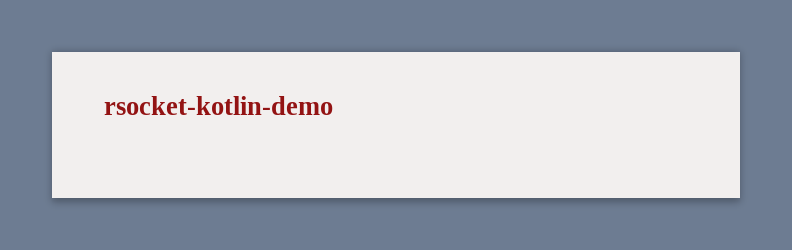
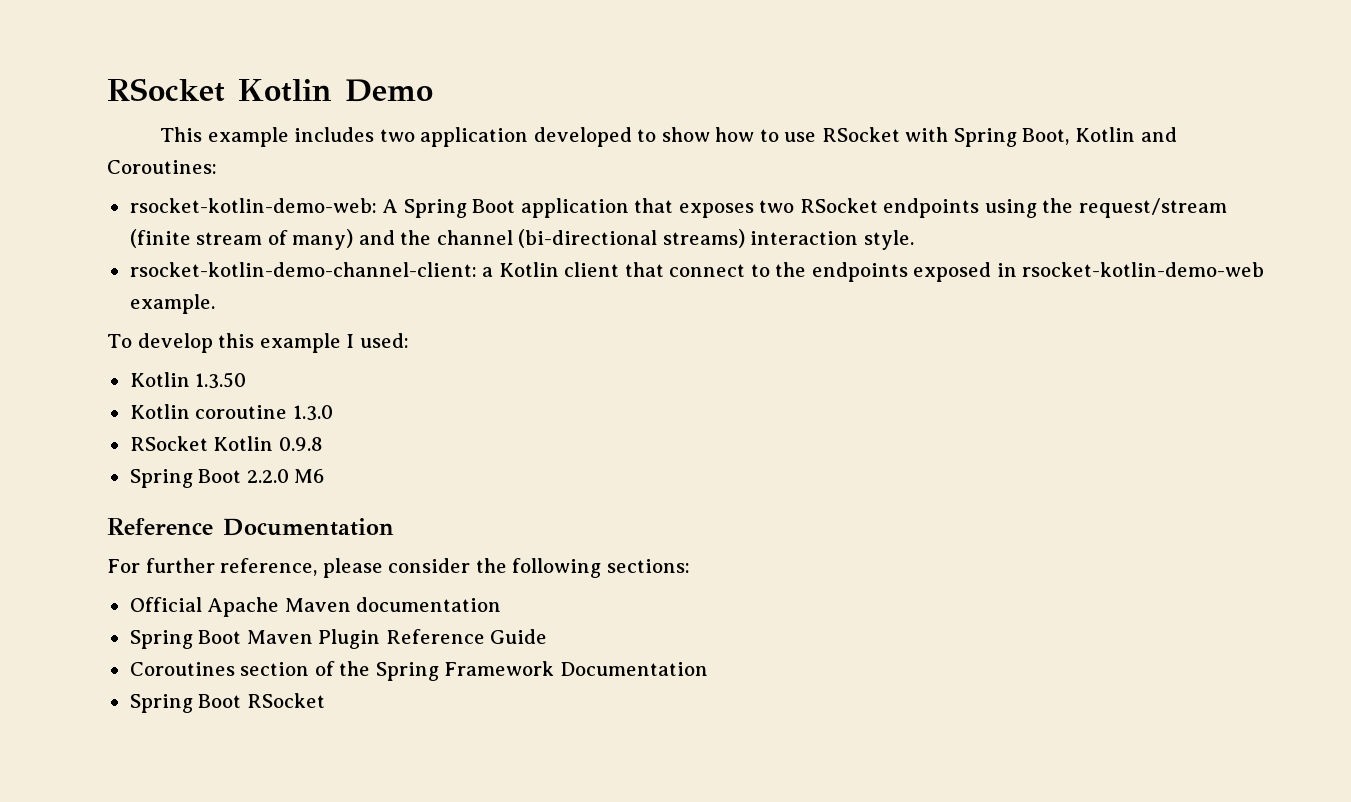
[104,96,333,115] rsocket-kotlin-demo -> [107,78,433,102] [159,127,1177,147] [107,160,217,174] [129,198,1227,218] [129,229,914,250] [129,262,1265,282] [129,294,215,314] [107,333,409,353] [129,372,247,389] [129,404,333,421] [129,436,323,451] [129,469,325,488] [107,518,394,536] [107,558,690,578] [129,597,502,617] [129,629,548,649] [129,661,708,681] [129,693,325,713] RSocket Kotlin Demo // This example includes two application developed to show how to use RSocket with Spring Boot, Kotlin and Coroutines: // rsocket-kotlin-demo-web: A Spring Boot application that exposes two RSocket endpoints using the request/stream (finite stream of many) and the channel (bi-directional streams) interaction style. // rsocket-kotlin-demo-channel-client: a Kotlin client that connect to the endpoints exposed in rsocket-kotlin-demo-web example. // To develop this example I used: // Kotlin 1.3.50 // Kotlin coroutine 1.3.0 // RSocket Kotlin 0.9.8 // Spring Boot 2.2.0 M6 // Reference Documentation // For further reference, please consider the following sections: // Official Apache Maven documentation // Spring Boot Maven Plugin Reference Guide // Coroutines section of the Spring Framework Documentation // Spring Boot RSocket

